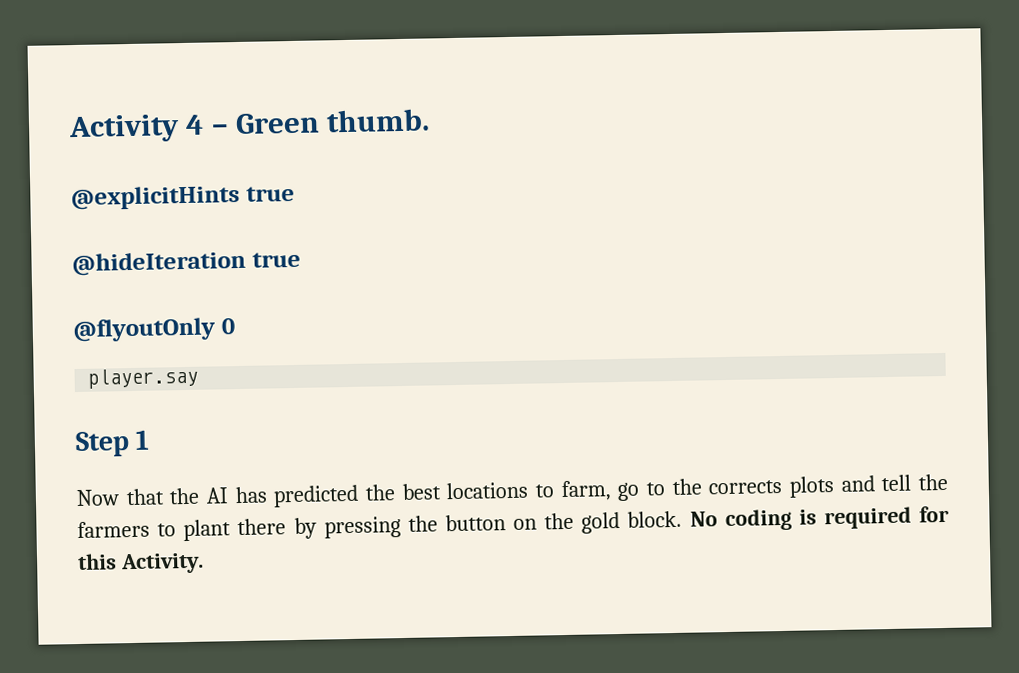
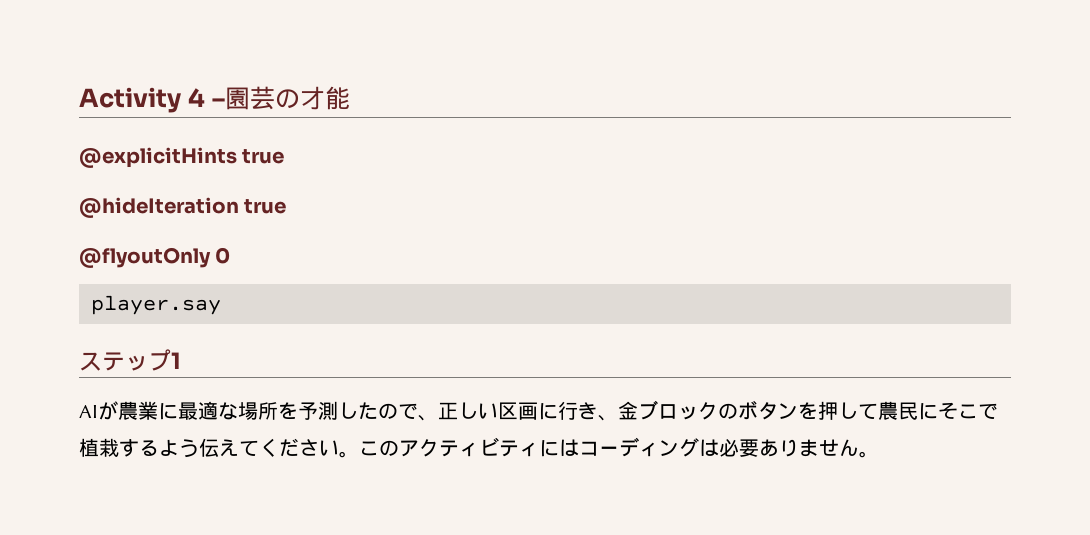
[235,108,431,135] Green thumb. -> [224,86,350,110] 園芸の才能
[75,431,130,458] Step -> [79,349,171,371] ステップ
[76,473,948,508] [77,505,949,542] [77,552,204,575] Now that the AI has predicted the best locations to farm, go to the corrects plots and tell the farmers to plant there by pressing the button on the gold block. No coding is required for this Activity. -> [79,400,998,421] [79,437,879,458] AIが農業に最適な場所を予測したので、正しい区画に行き、金ブロックのボタンを押して農民にそこで植栽するよう伝えてください。このアクティビティにはコーディングは必要ありません。

